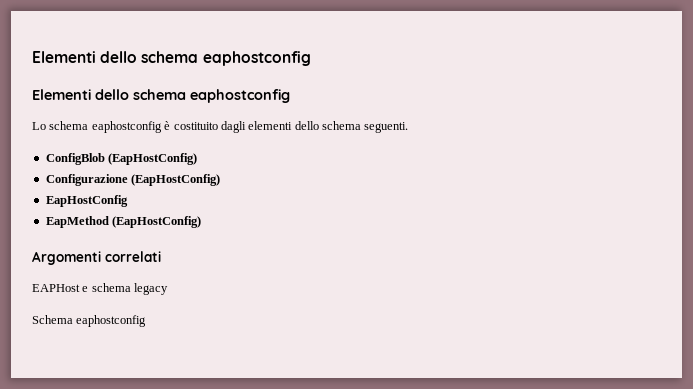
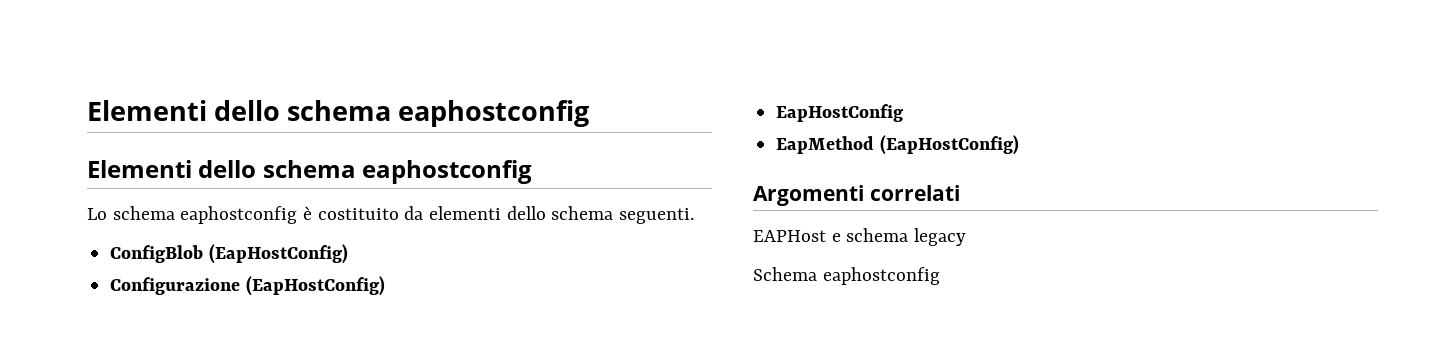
[220,121,246,133] dagli -> [404,206,424,220] da

